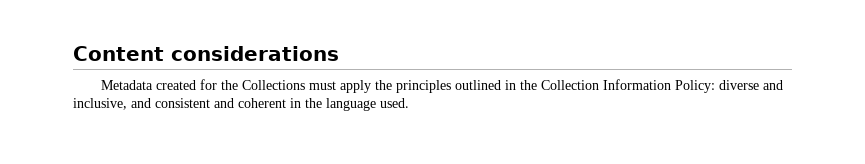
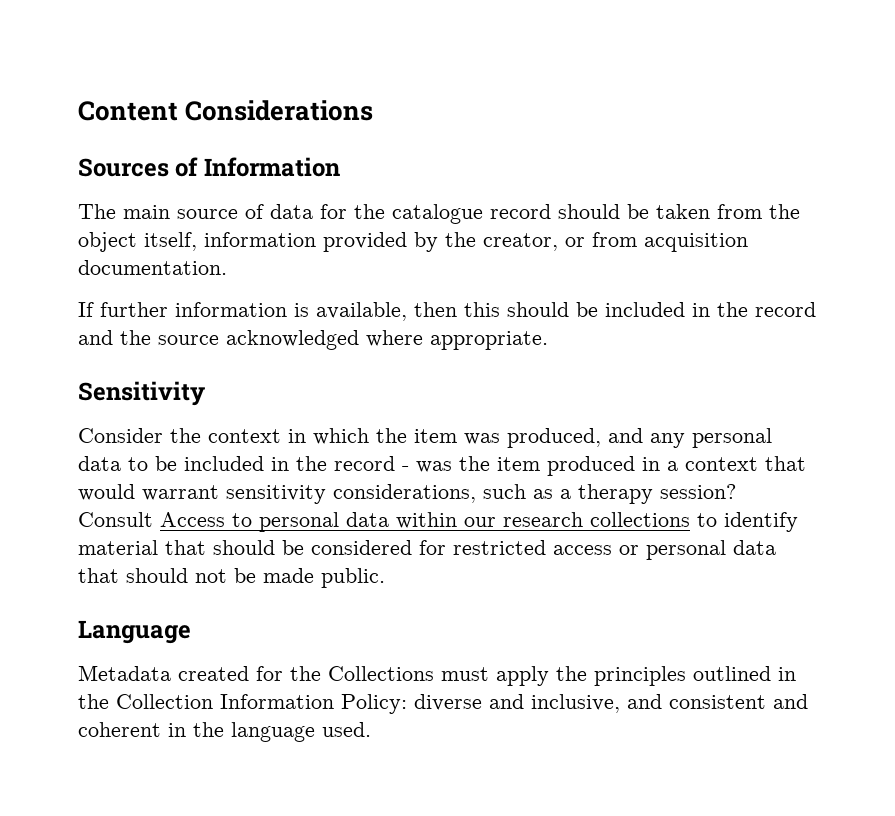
[171,46,339,61] considerations -> [185,100,374,121] [78,157,340,177] [78,204,800,224] [78,232,748,252] [78,260,227,275] [78,302,816,321] [78,330,548,350] [78,381,205,406] [78,428,772,448] [78,456,806,476] [78,484,736,504] [78,512,798,532] [78,540,776,560] [78,568,385,588] [78,620,191,644] Considerations // Sources of Information // The main source of data for the catalogue record should be taken from the object itself, information provided by the creator, or from acquisition documentation. // If further information is available, then this should be included in the record and the source acknowledged where appropriate. // Sensitivity // Consider the context in which the item was produced, and any personal data to be included in the record - was the item produced in a context that would warrant sensitivity considerations, such as a therapy session? Consult Access to personal data within our research collections to identify material that should be considered for restricted access or personal data that should not be made public. // Language

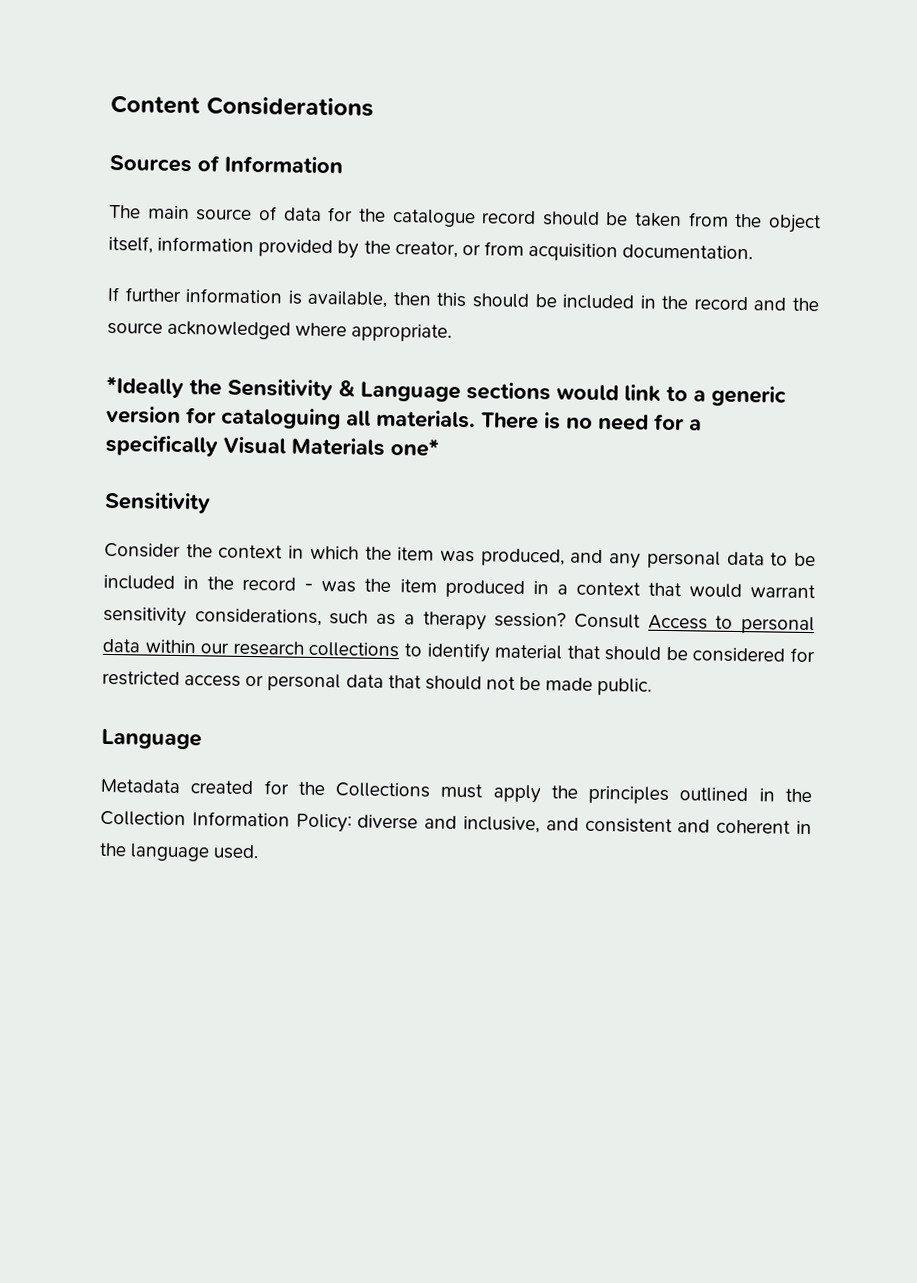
(548, 340) none -> [106,375,787,407] [106,405,702,431] [105,434,439,457] // *Ideally the Sensitivity & Language sections would link to a generic version for cataloguing all materials. There is no need for a specifically Visual Materials one*

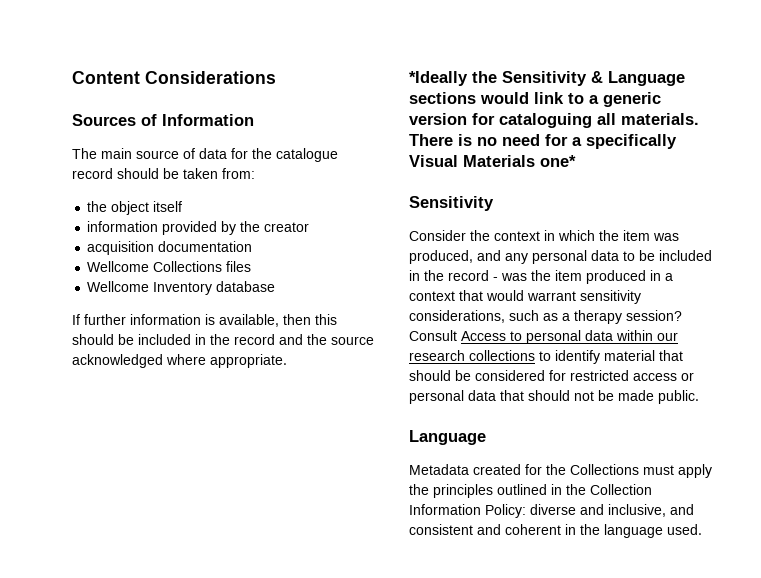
[687,212,729,227] from -> [222,168,255,179] from: //
[108,235,153,254] itself, -> [153,201,183,212] itself //
[394,241,754,262] creator, or from acquisition documentation. -> [264,222,310,232] [87,241,253,255] [87,261,252,272] [87,281,276,295] creator // acquisition documentation // Wellcome Collections files // Wellcome Inventory database

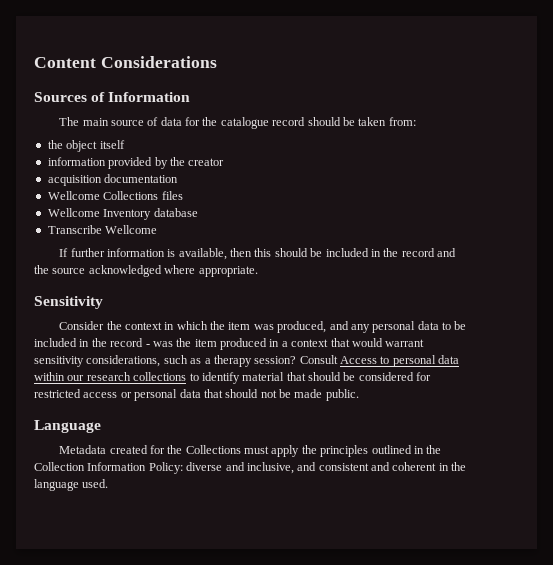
(276, 286) none -> [47,225,158,234] // Transcribe Wellcome
[409,71,685,86] [409,92,661,107] [409,113,699,128] [409,134,677,149] [409,155,576,167] // *Ideally the Sensitivity & Language sections would link to a generic version for cataloguing all materials. There is no need for a specifically Visual Materials one* -> (258, 271) none

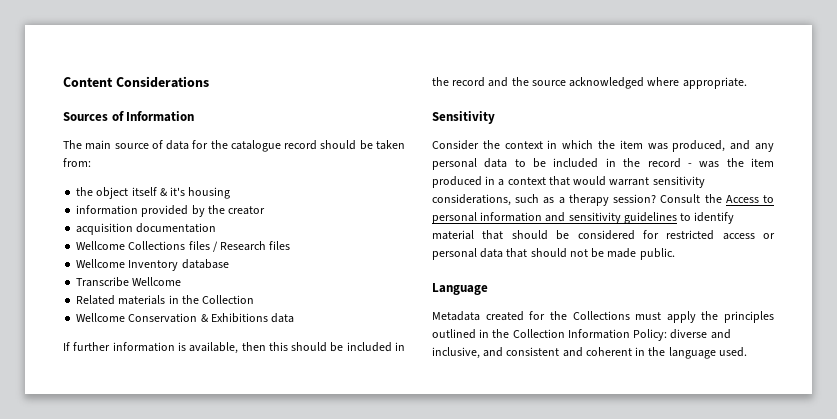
(125, 144) none -> [159,187,231,199] & it's housing
(183, 195) none -> [212,241,291,252] / Research files
(158, 229) none -> [76,295,255,305] [76,313,295,323] // Related materials in the Collection // Wellcome Conservation & Exhibitions data
(338, 359) none -> [704,194,722,203] the
[438,355,460,364] [34,372,187,381] data within our research collections -> [480,212,677,224] information and sensitivity guidelines

